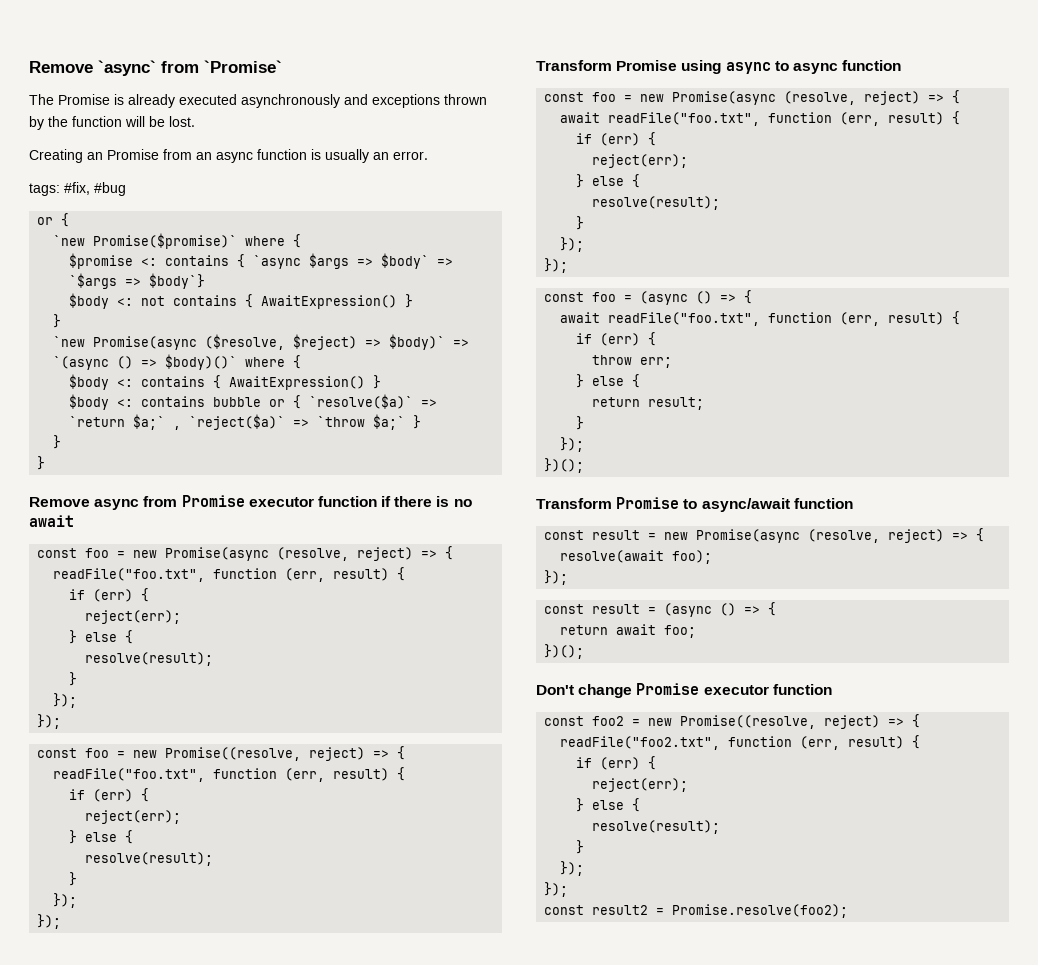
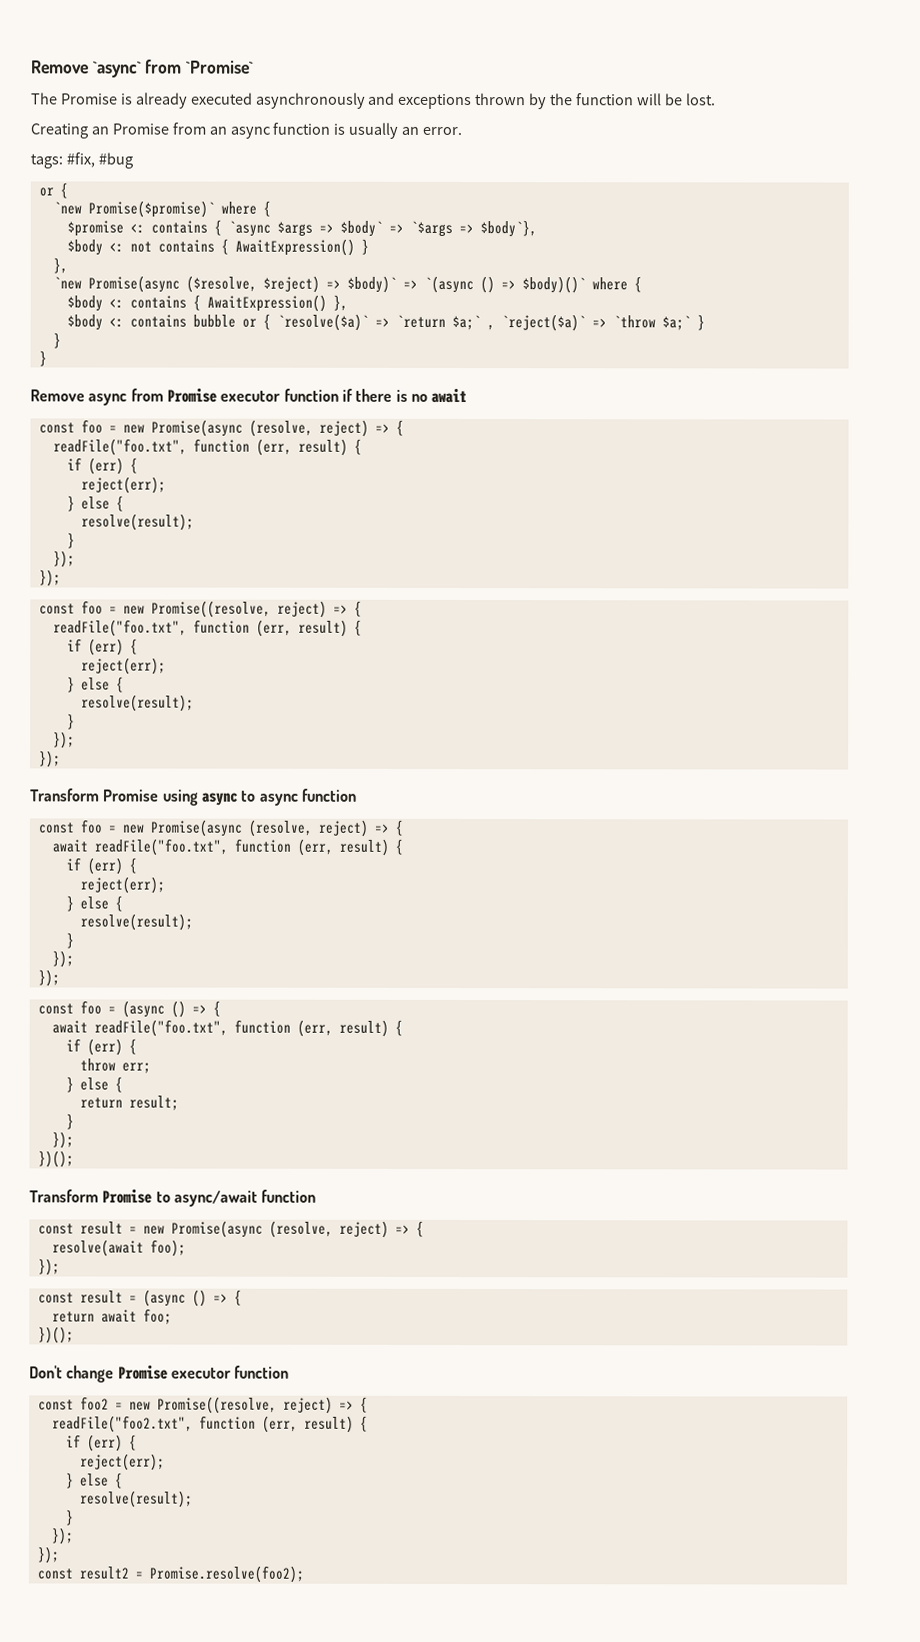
[149,273,206,289] $body`} -> [479,220,537,238] $body`},
[53,314,62,328] } -> [52,257,68,274] },
[373,375,382,389] } -> [332,294,348,311] },

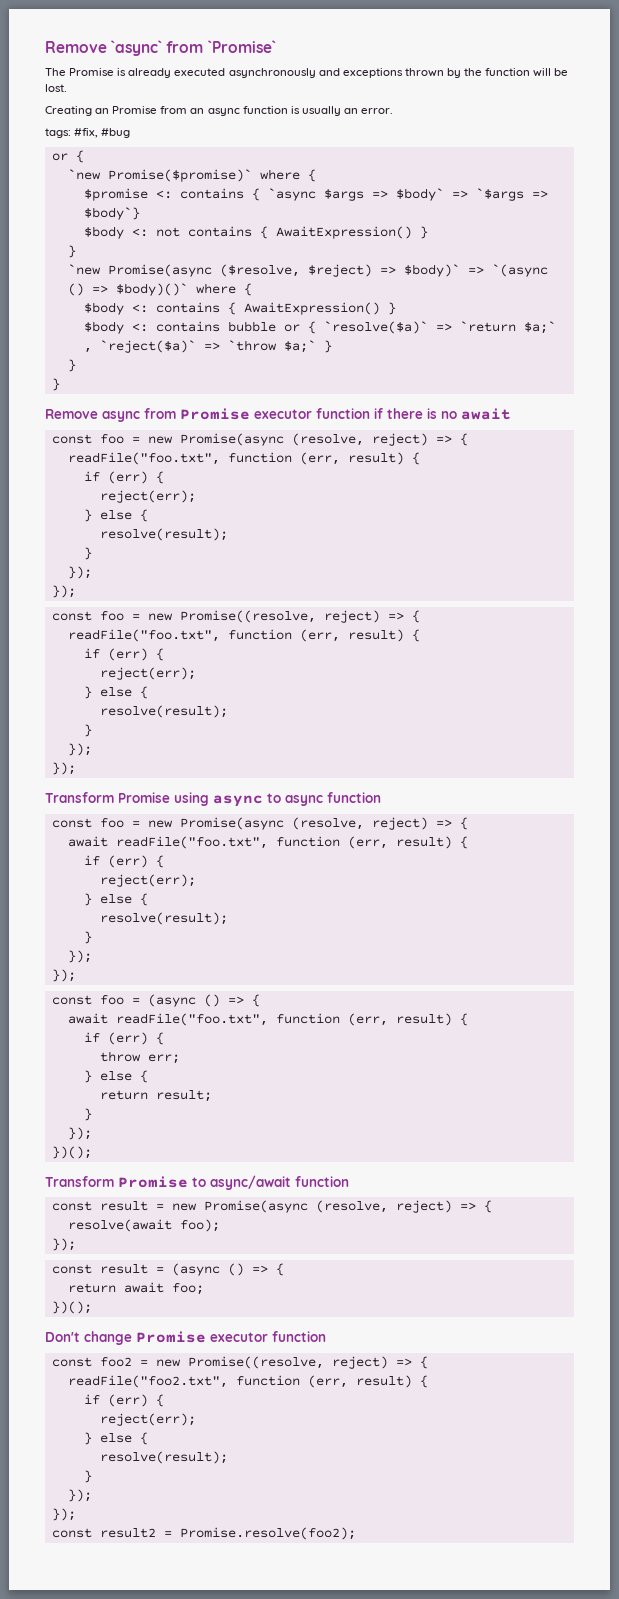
[479,220,537,238] $body`}, -> [83,207,140,220] $body`}
[52,257,68,274] }, -> [67,245,76,258] }
[332,294,348,311] }, -> [387,302,396,315] }

